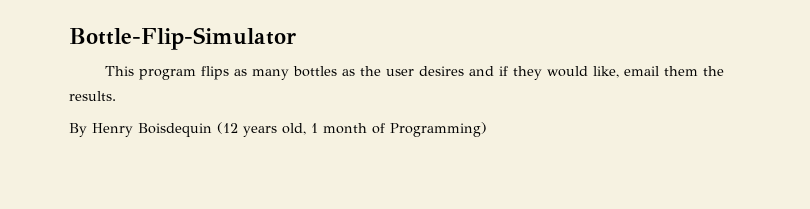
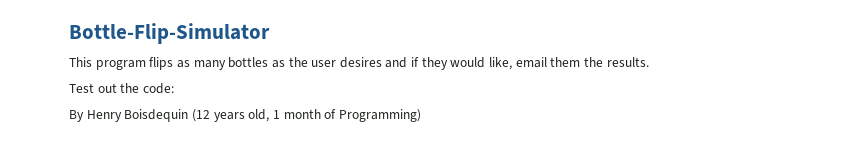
(116, 96) none -> [69,83,174,94] // Test out the code:

